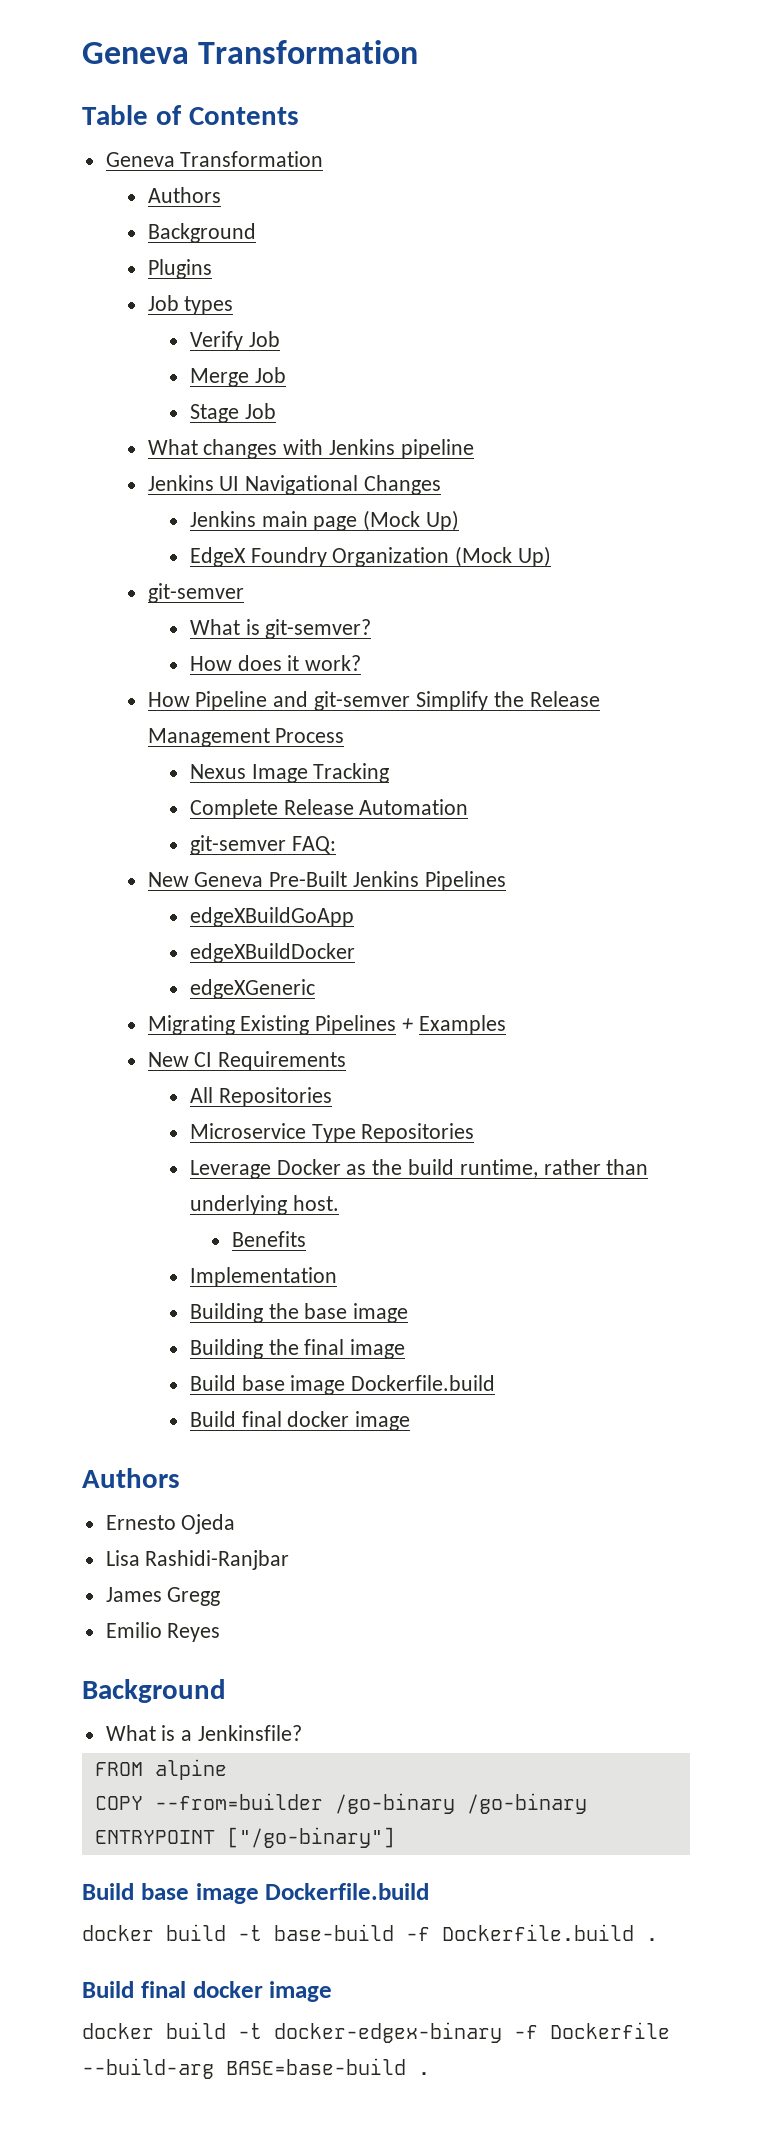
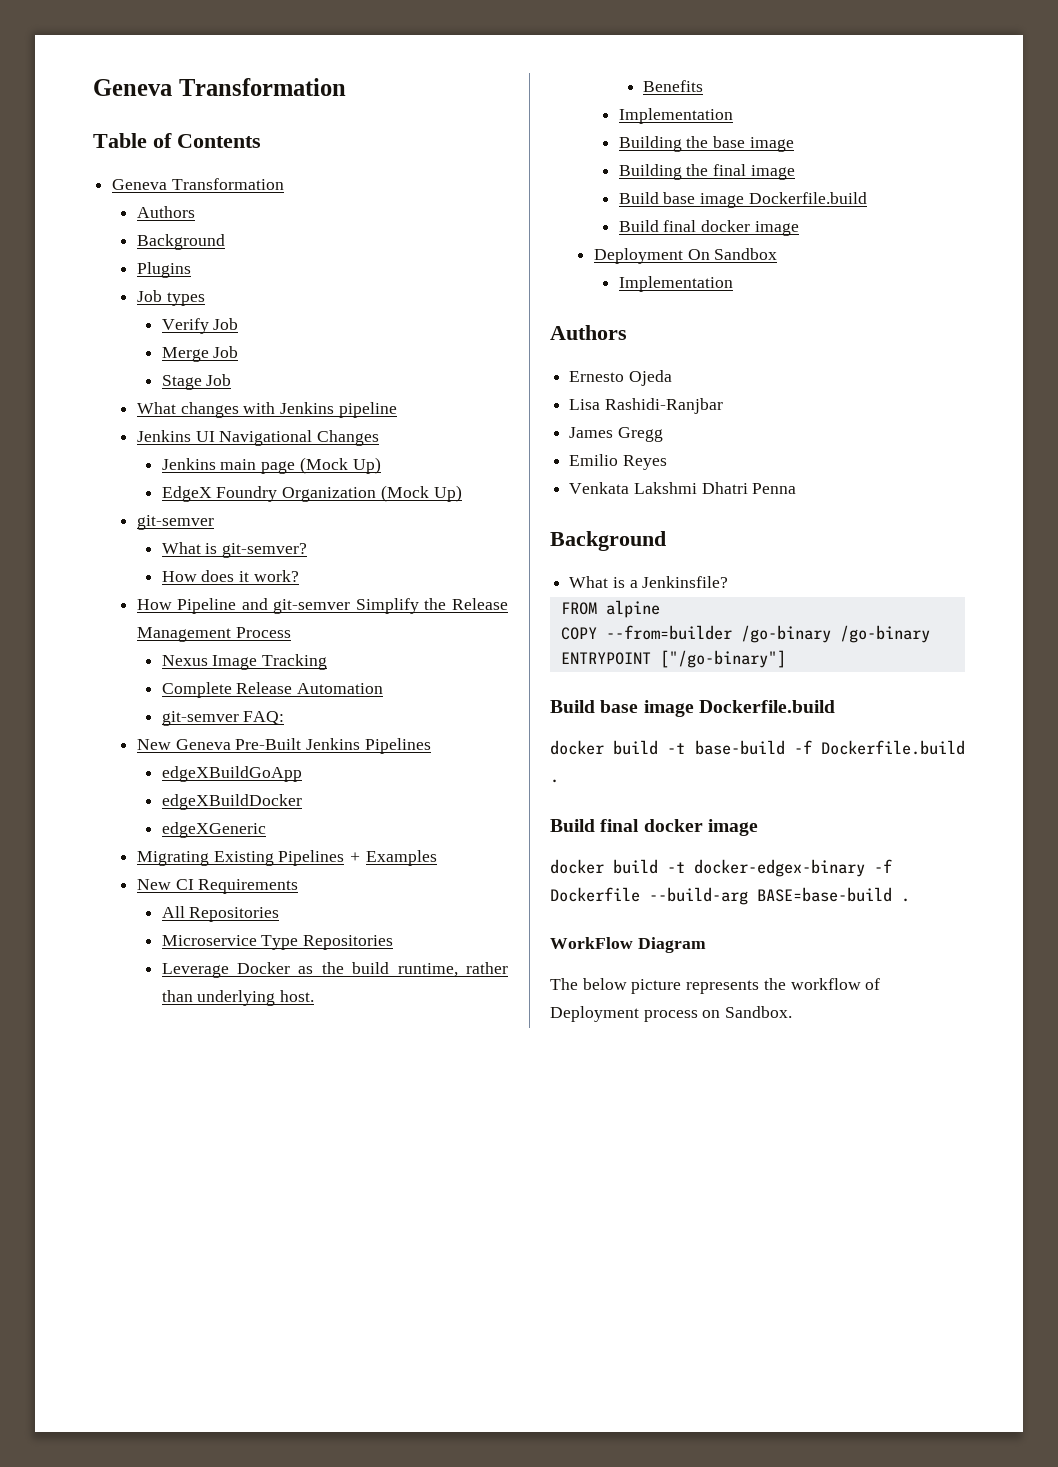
(411, 1421) none -> [593,248,778,264] [618,276,733,292] // Deployment On Sandbox // Implementation
(221, 1632) none -> [569,482,797,494] // Venkata Lakshmi Dhatri Penna
(430, 2073) none -> [550,937,706,953] [550,978,881,994] [550,1006,793,1022] // WorkFlow Diagram // The below picture represents the workflow of Deployment process on Sandbox.

